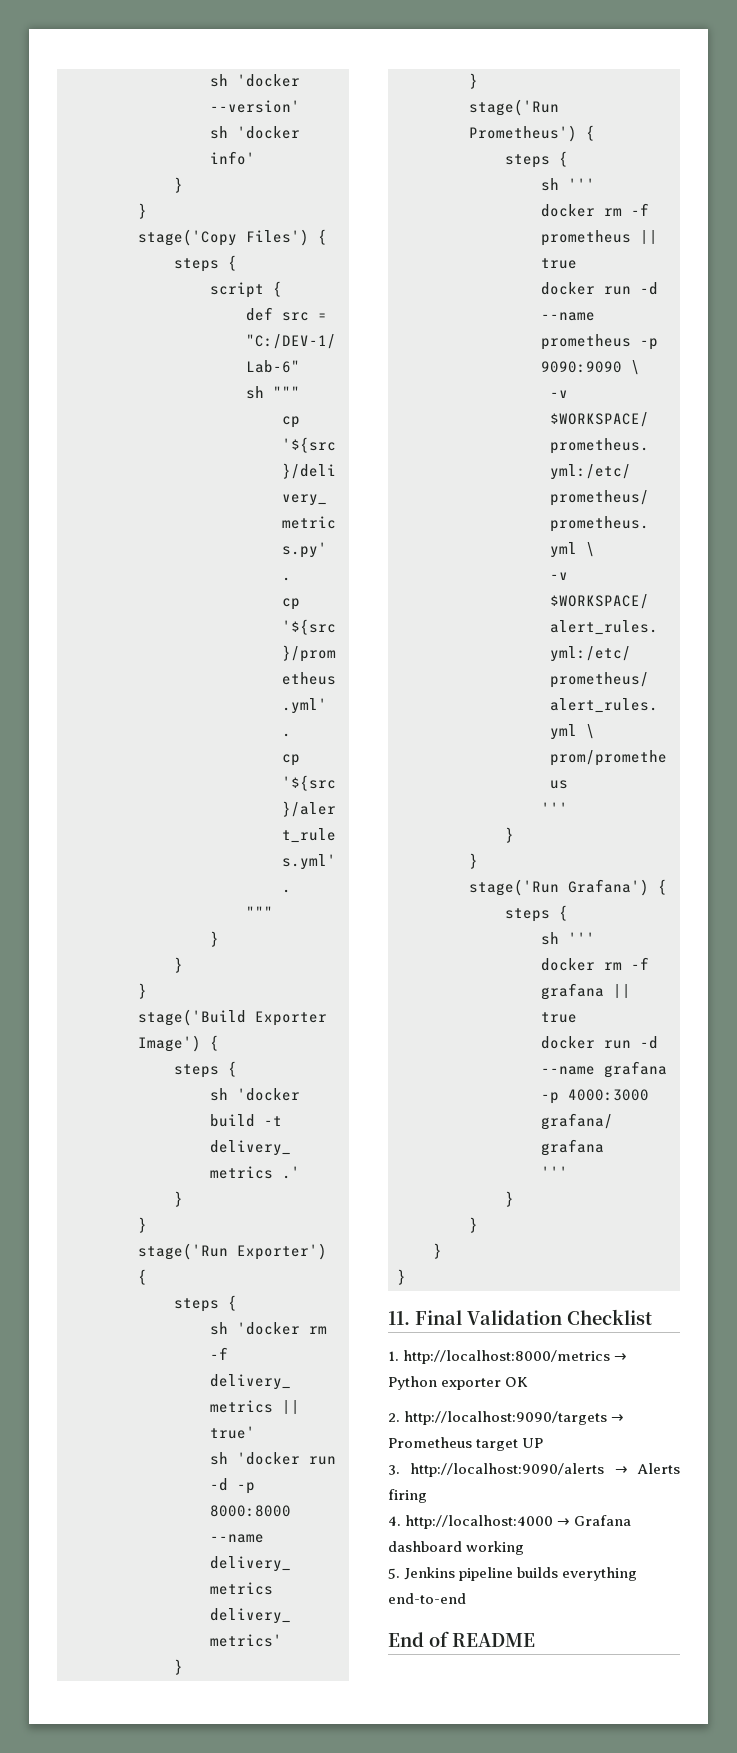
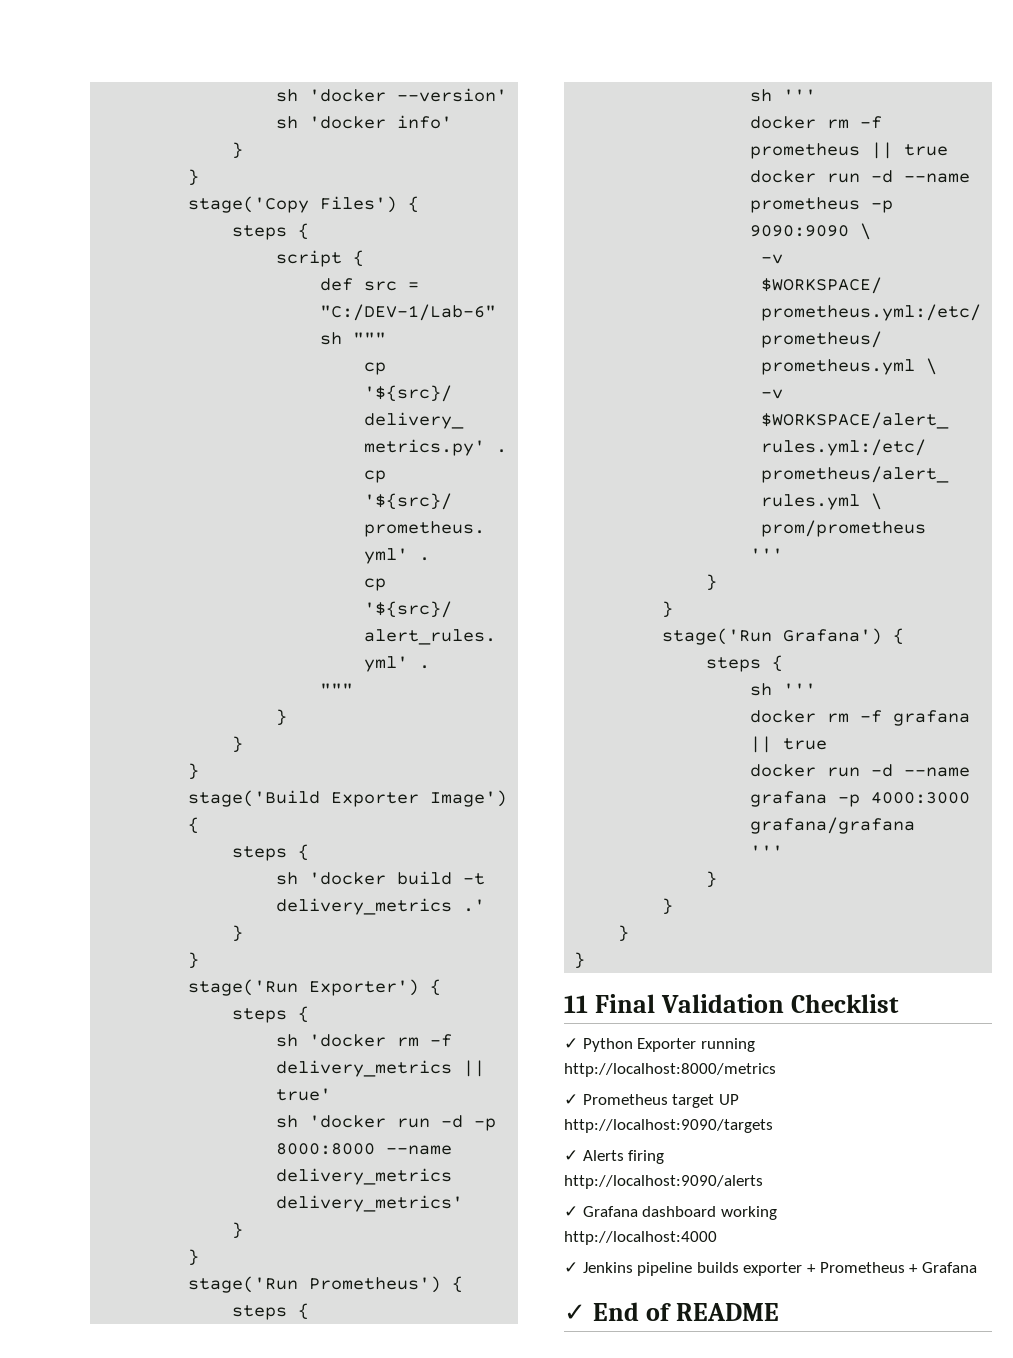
[388,1311,410,1325] 11. -> [564,995,588,1013] 11
[388,1350,628,1364] [388,1376,529,1390] [388,1411,625,1425] 1. http://localhost:8000/metrics → Python exporter OK // 2. http://localhost:9090/targets → -> [564,1038,755,1052] [564,1063,776,1077] [564,1094,578,1105] ✓ Python Exporter running // http://localhost:8000/metrics // ✓
[388,1463,628,1477] 3. http://localhost:9090/alerts → -> [564,1119,773,1133] [564,1150,578,1161] http://localhost:9090/targets // ✓
[388,1515,571,1529] 4. http://localhost:4000 → -> [564,1175,763,1189] [564,1206,578,1217] http://localhost:9090/alerts // ✓
[388,1568,400,1579] 5. -> [564,1231,717,1245] [564,1262,578,1273] http://localhost:4000 // ✓
[562,1567,638,1581] [388,1593,466,1604] everything end-to-end // -> [743,1262,977,1276] [564,1304,586,1321] exporter + Prometheus + Grafana // ✓

